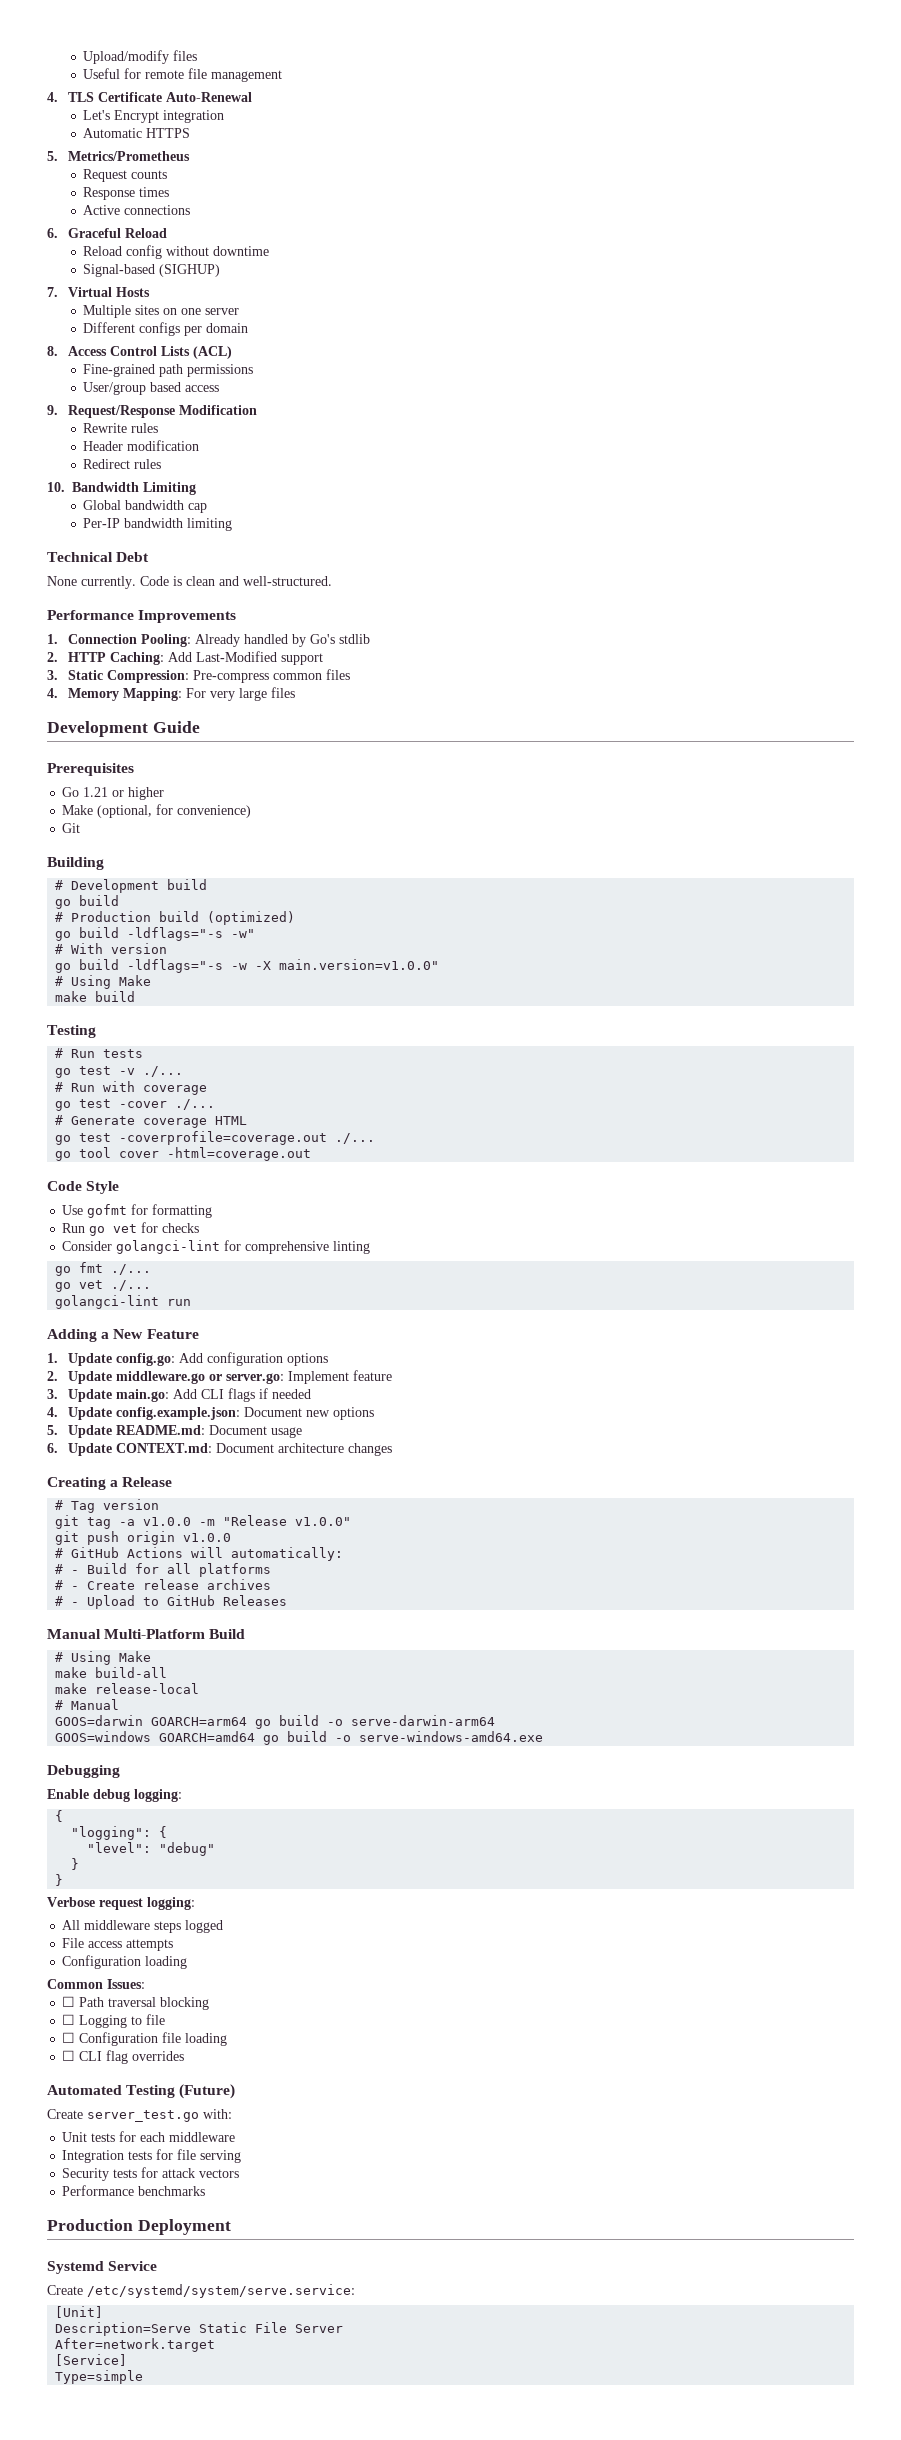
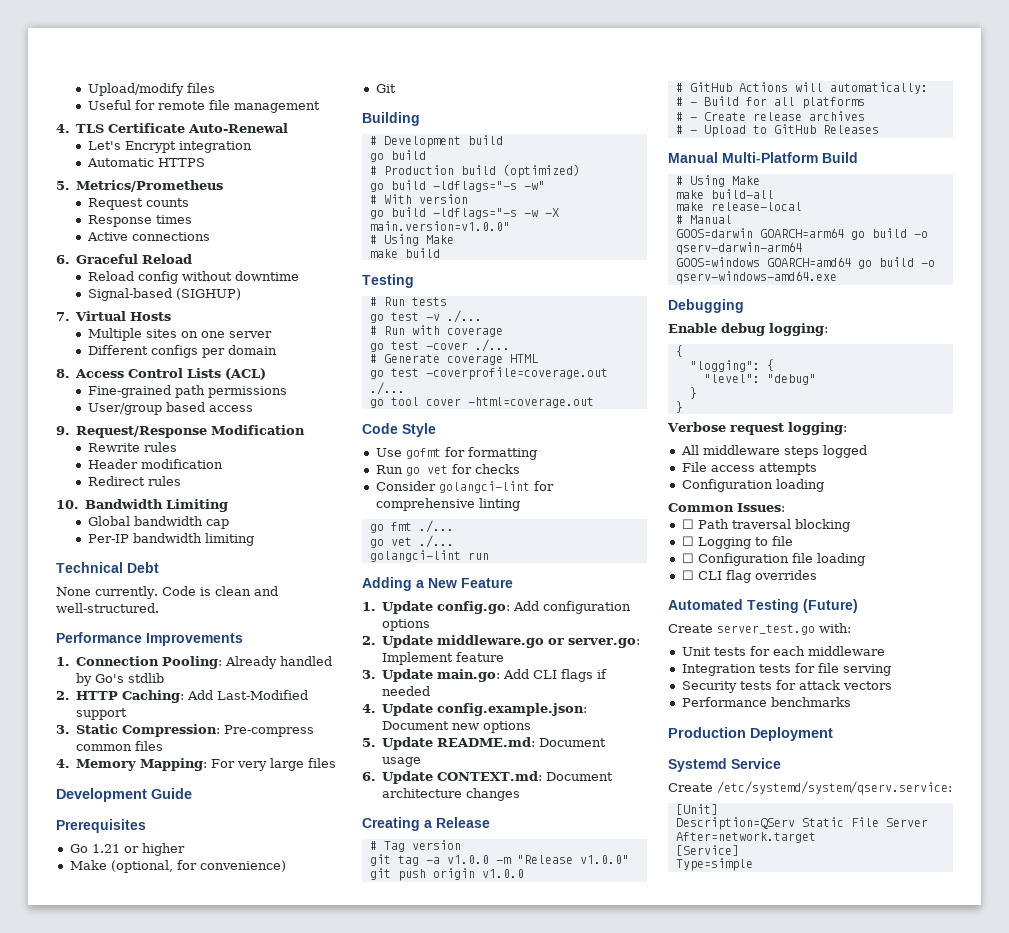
[351,1715,496,1726] serve-darwin-arm64 -> [675,242,802,255] qserv-darwin-arm64
[359,1731,544,1742] serve-windows-amd64.exe -> [675,271,837,284] qserv-windows-amd64.exe
[87,2284,355,2298] /etc/systemd/system/serve.service: -> [717,781,952,795] /etc/systemd/system/qserv.service:
[55,2322,192,2336] Description=Serve -> [675,817,795,830] Description=QServ

